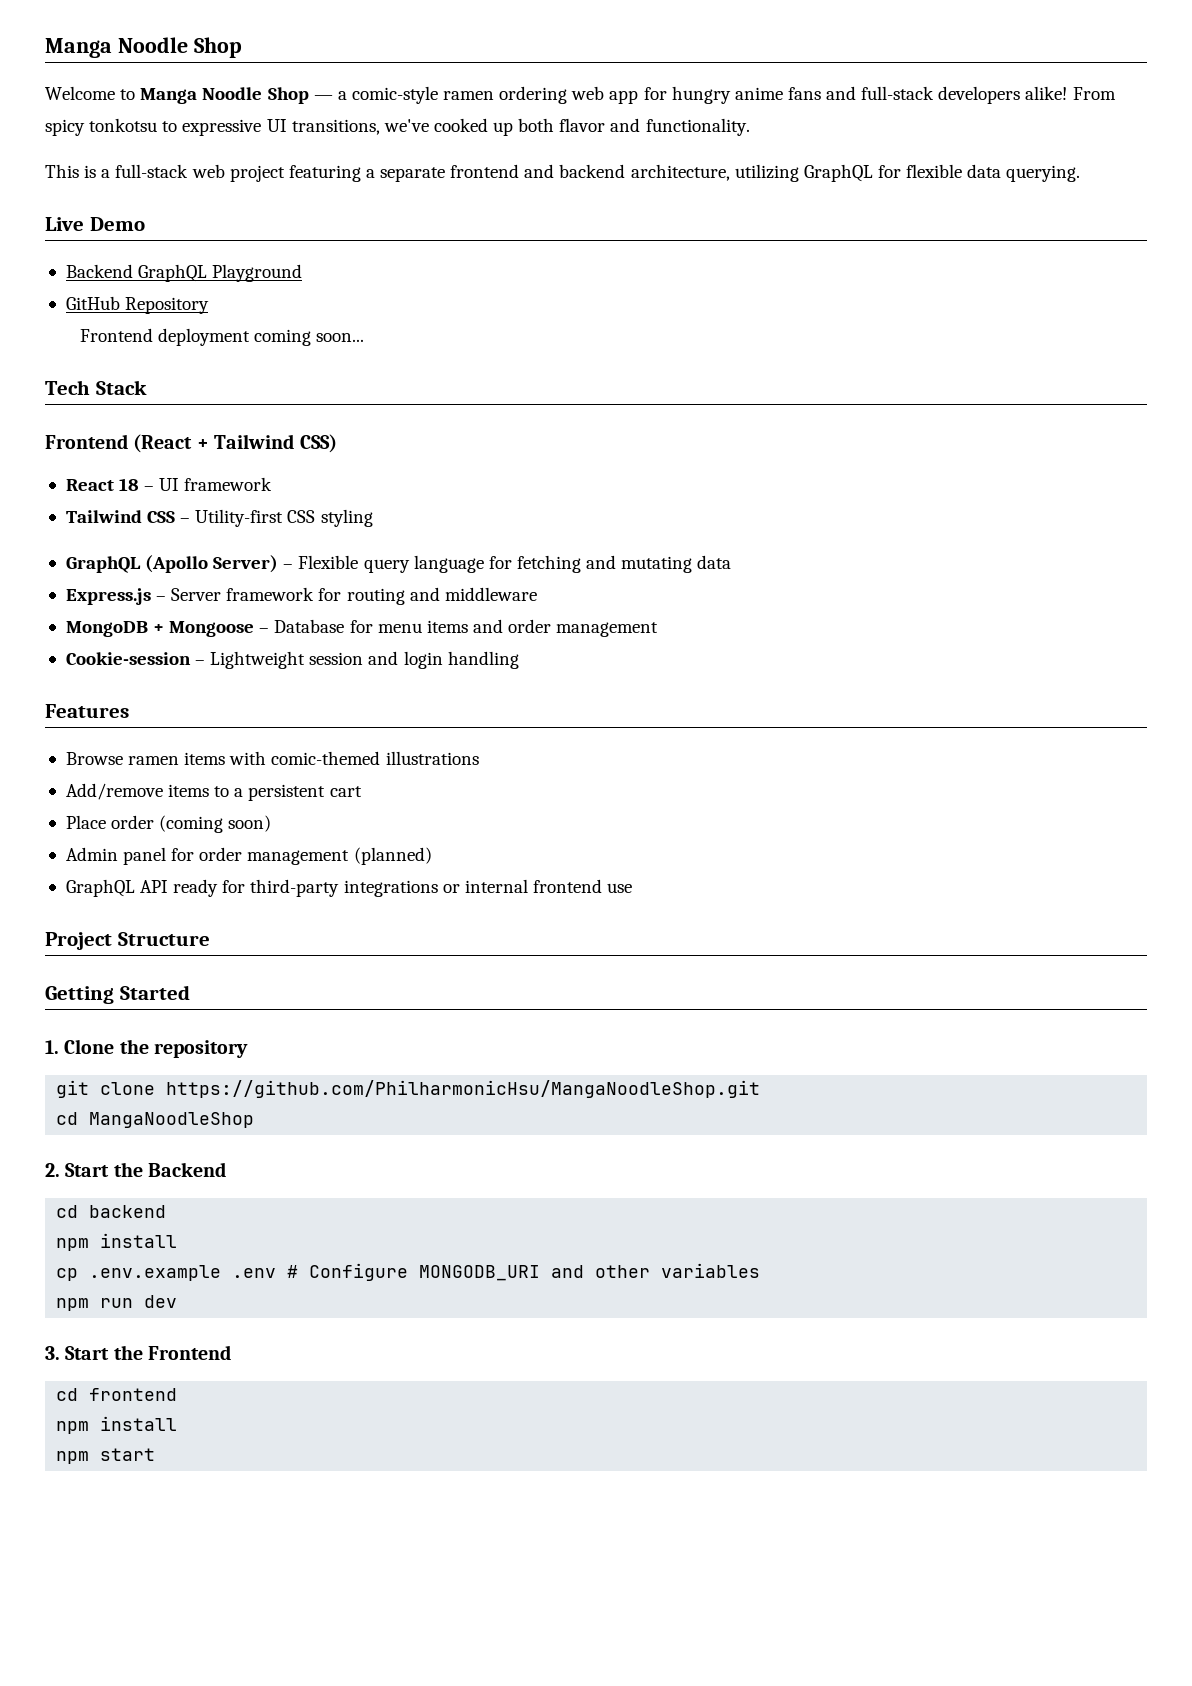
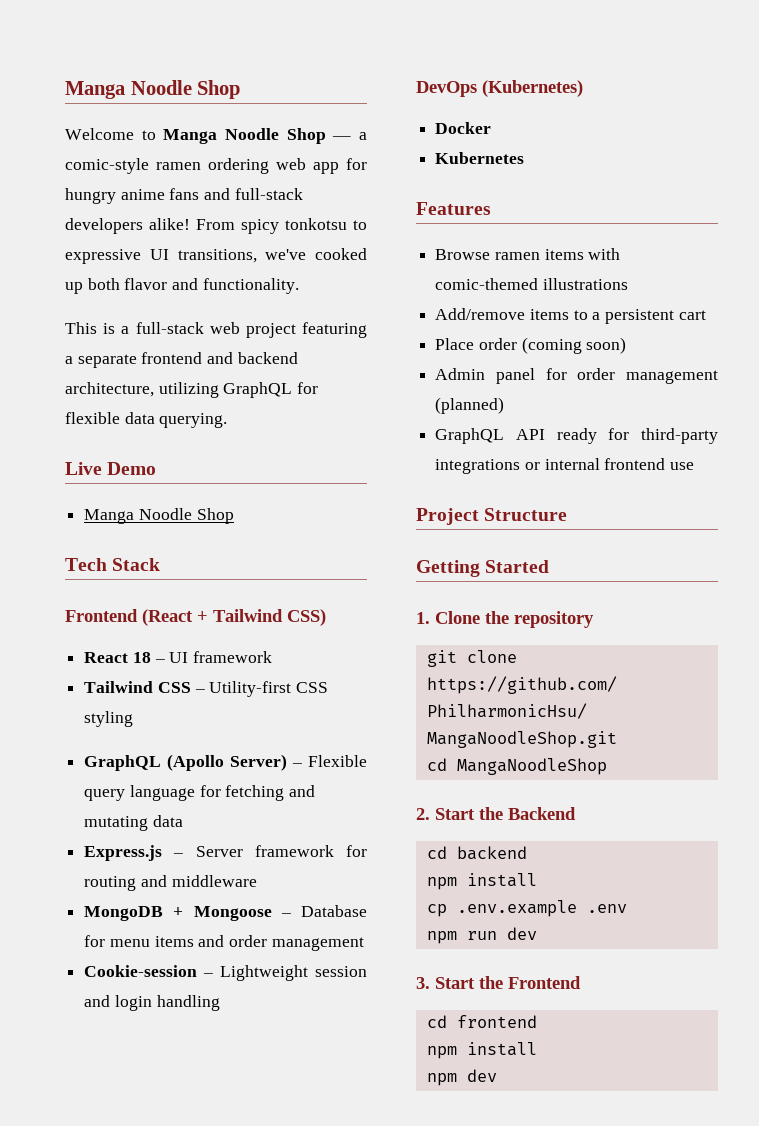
[65,264,303,282] [65,296,210,314] [79,328,365,346] Backend GraphQL Playground // GitHub Repository // Frontend deployment coming soon... -> [84,508,234,524] Manga Noodle Shop
(519, 660) none -> [416,80,583,97] [435,122,492,134] [435,152,525,164] // DevOps (Kubernetes) // Docker // Kubernetes
[287,1263,761,1281] # Configure MONGODB_URI and other variables -> (627, 908) none
[100,1448,156,1461] start -> [466,1069,497,1082] dev

